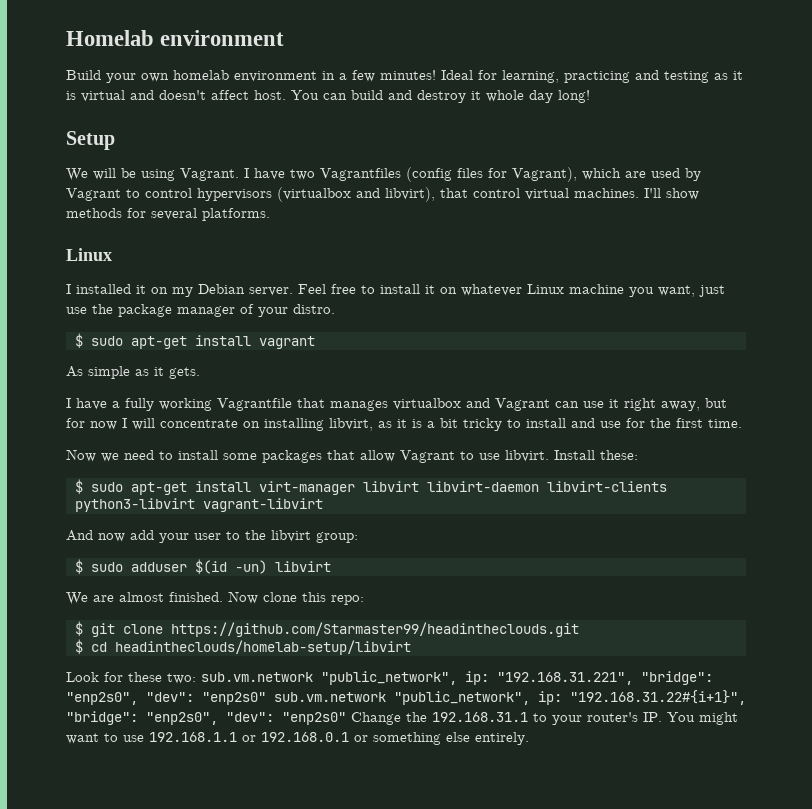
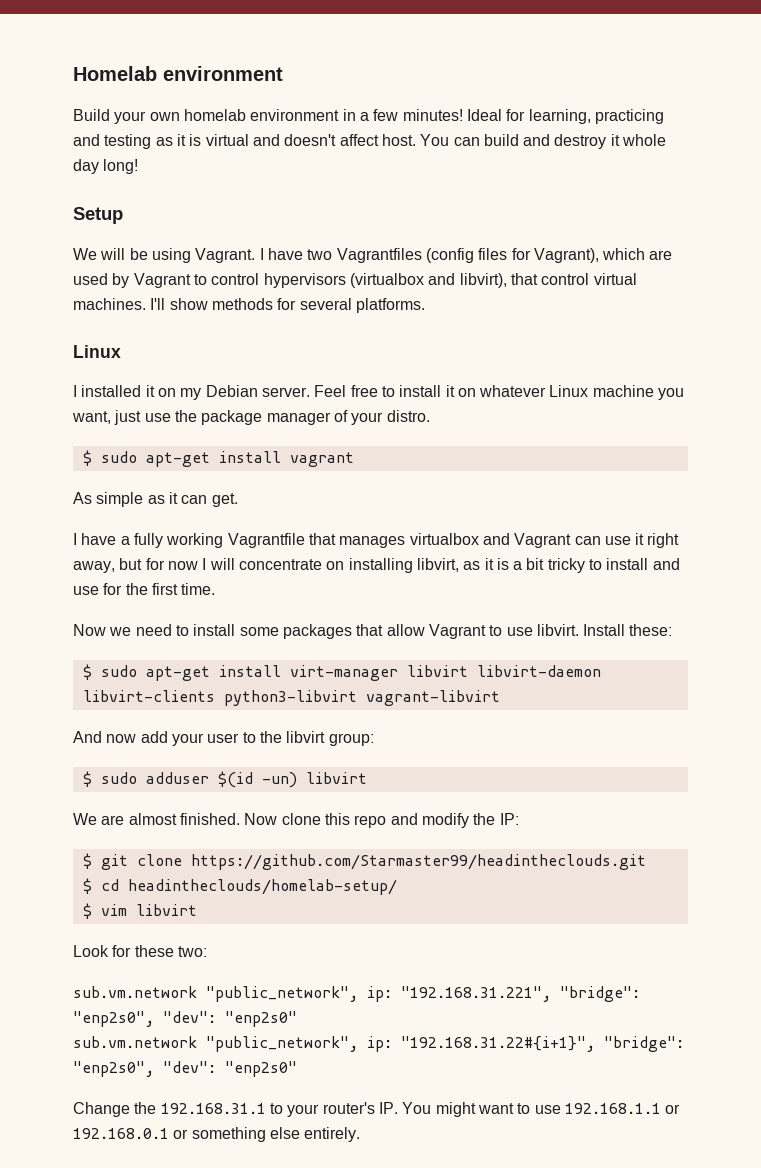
[169,367,200,379] gets. -> [181,493,238,507] can get.
[331,595,364,605] repo: -> [354,813,519,828] repo and modify the IP:
[115,640,411,655] headintheclouds/homelab-setup/libvirt -> [127,879,397,895] [82,903,197,919] headintheclouds/homelab-setup/ // $ vim libvirt
(196, 678) none -> (207, 951) //
(266, 698) none -> (297, 1019) //
(346, 718) none -> (297, 1069) //

